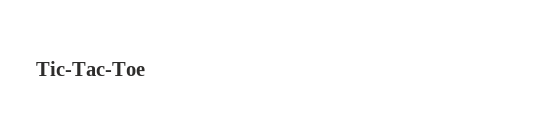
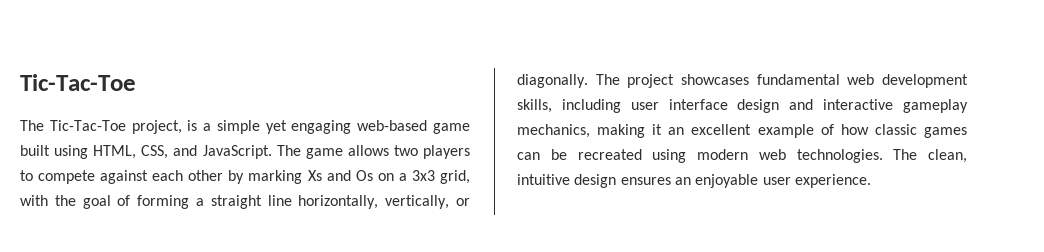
[36,61,145,76] Tic-Tac-Toe -> [20,74,136,91] [20,120,470,134] [20,145,471,159] [20,170,471,184] [20,195,471,209] [517,74,969,88] [517,99,968,113] [517,124,967,138] [517,149,967,163] [517,174,871,188] Tic-Tac-Toe // The Tic-Tac-Toe project, is a simple yet engaging web-based game built using HTML, CSS, and JavaScript. The game allows two players to compete against each other by marking Xs and Os on a 3x3 grid, with the goal of forming a straight line horizontally, vertically, or diagonally. The project showcases fundamental web development skills, including user interface design and interactive gameplay mechanics, making it an excellent example of how classic games can be recreated using modern web technologies. The clean, intuitive design ensures an enjoyable user experience.

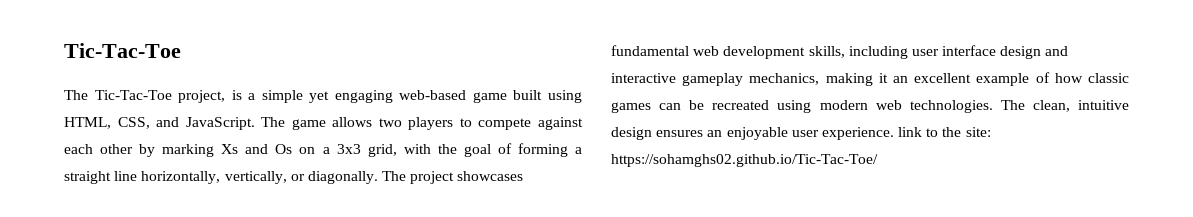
(871, 181) none -> [898,127,991,137] [611,154,878,167] link to the site: https://sohamghs02.github.io/Tic-Tac-Toe/

